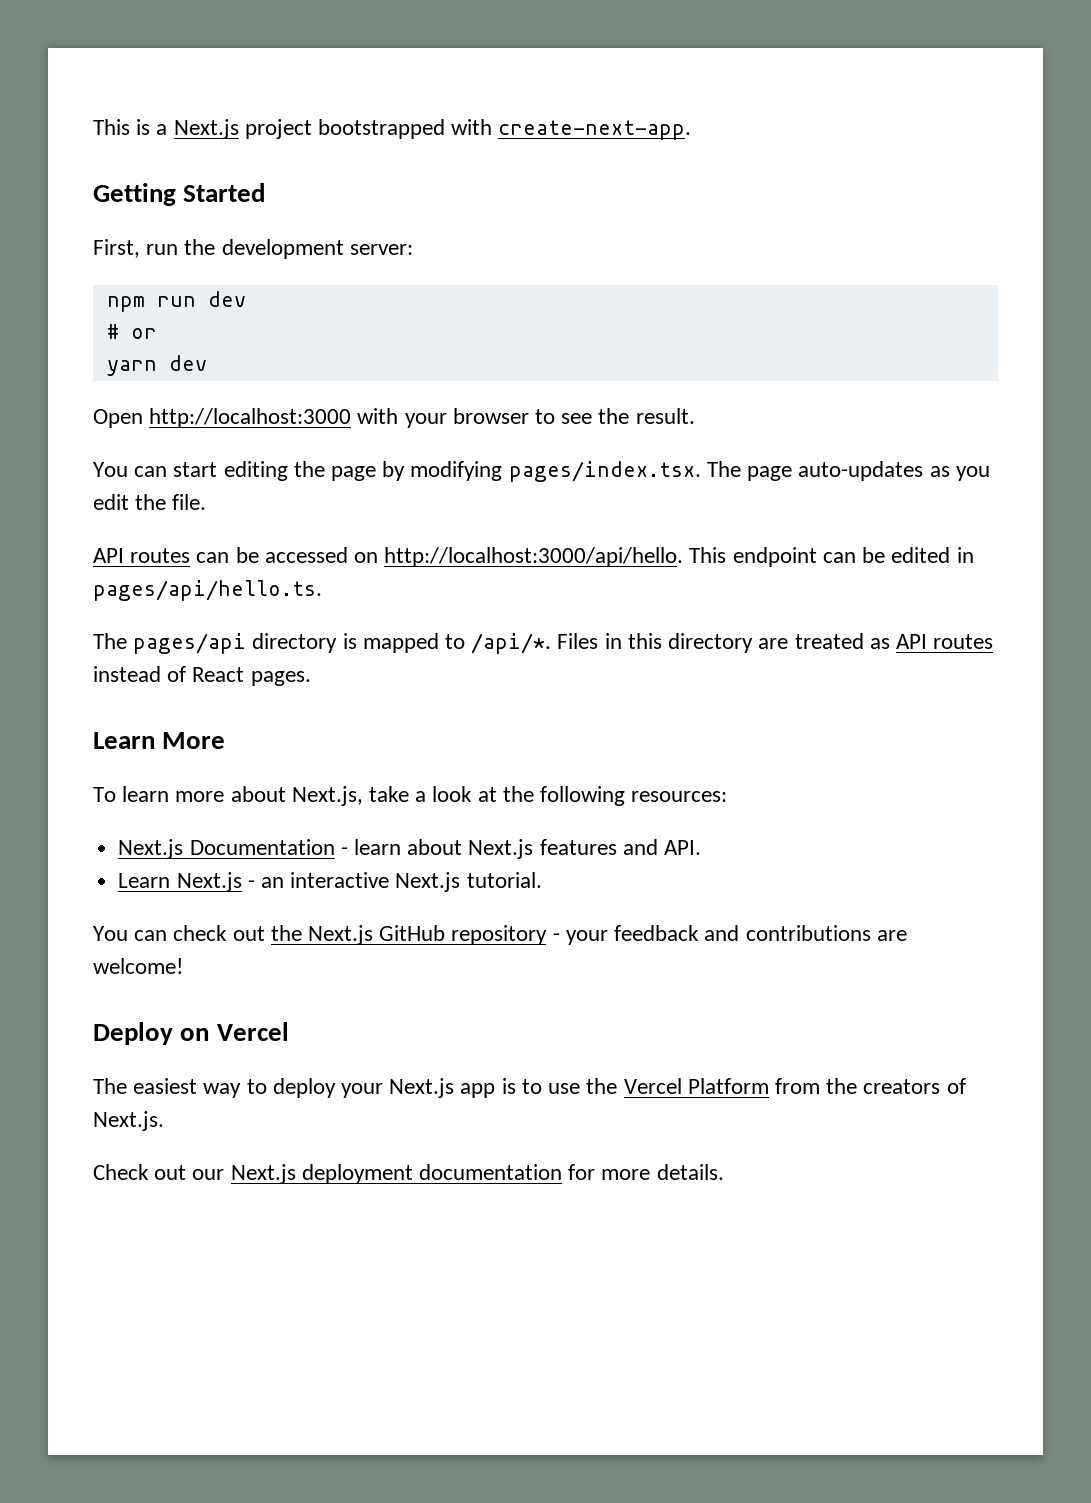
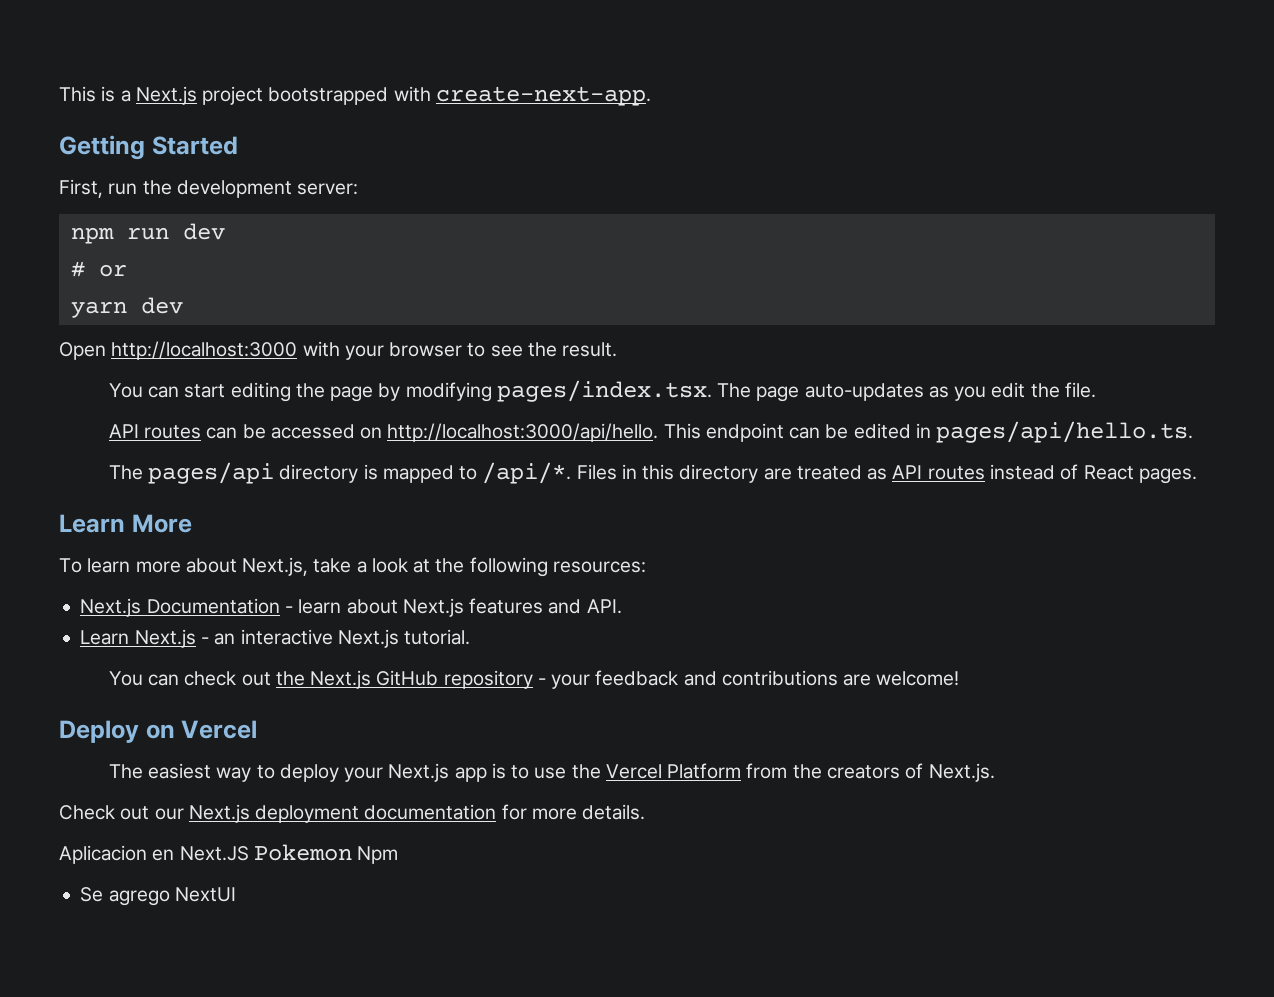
(724, 1172) none -> [59,844,399,864] [80,887,236,906] // Aplicacion en Next.JS Pokemon Npm // Se agrego NextUI

